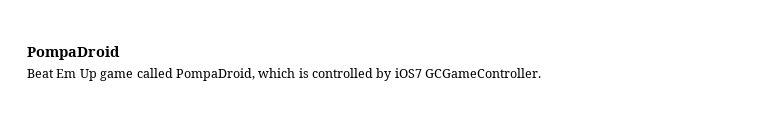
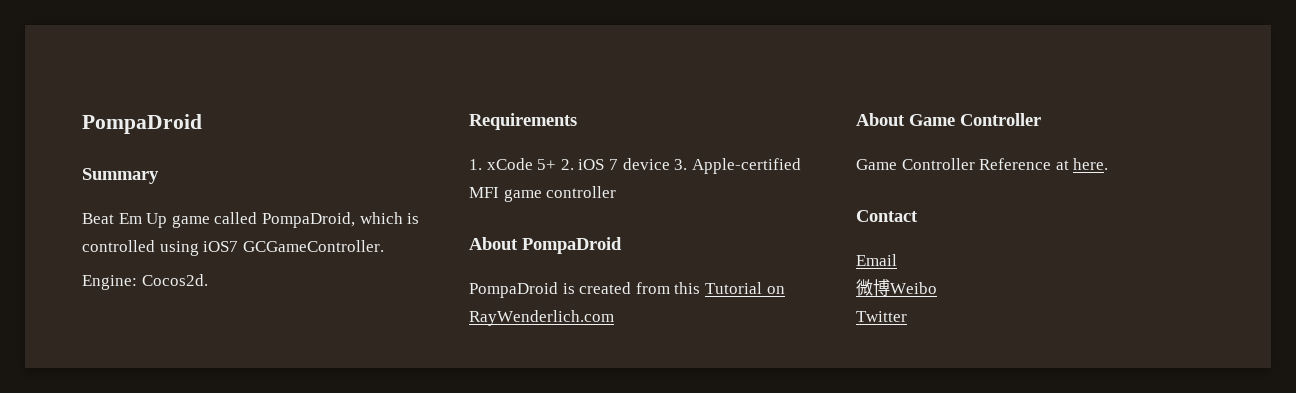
[27,46,120,60] PompaDroid -> [82,114,202,134] [82,168,159,184] PompaDroid // Summary
[376,68,393,81] by -> [159,241,199,256] using
(542, 73) none -> [82,274,208,290] [469,113,577,130] [469,158,801,174] [469,186,617,202] [469,237,622,254] [469,282,785,298] [469,310,614,326] [856,113,1041,126] [856,158,1109,170] [856,210,918,222] [856,254,897,266] [856,279,937,296] [856,311,907,322] // Engine: Cocos2d. // Requirements // 1. xCode 5+ 2. iOS 7 device 3. Apple-certified MFI game controller // About PompaDroid // PompaDroid is created from this Tutorial on RayWenderlich.com // About Game Controller // Game Controller Reference at here. // Contact // Email // 微博Weibo // Twitter

